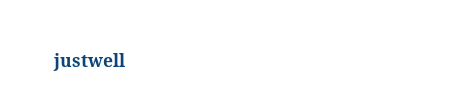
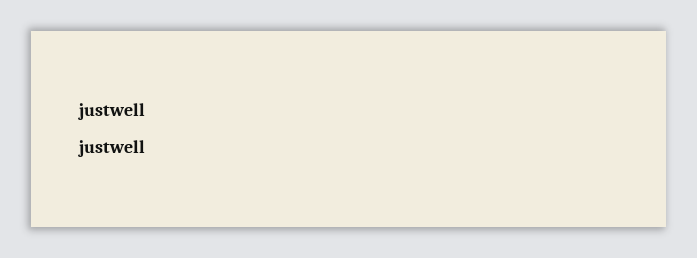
[53,53,125,71] justwell -> [78,103,145,120] [78,140,145,157] justwell // justwell

